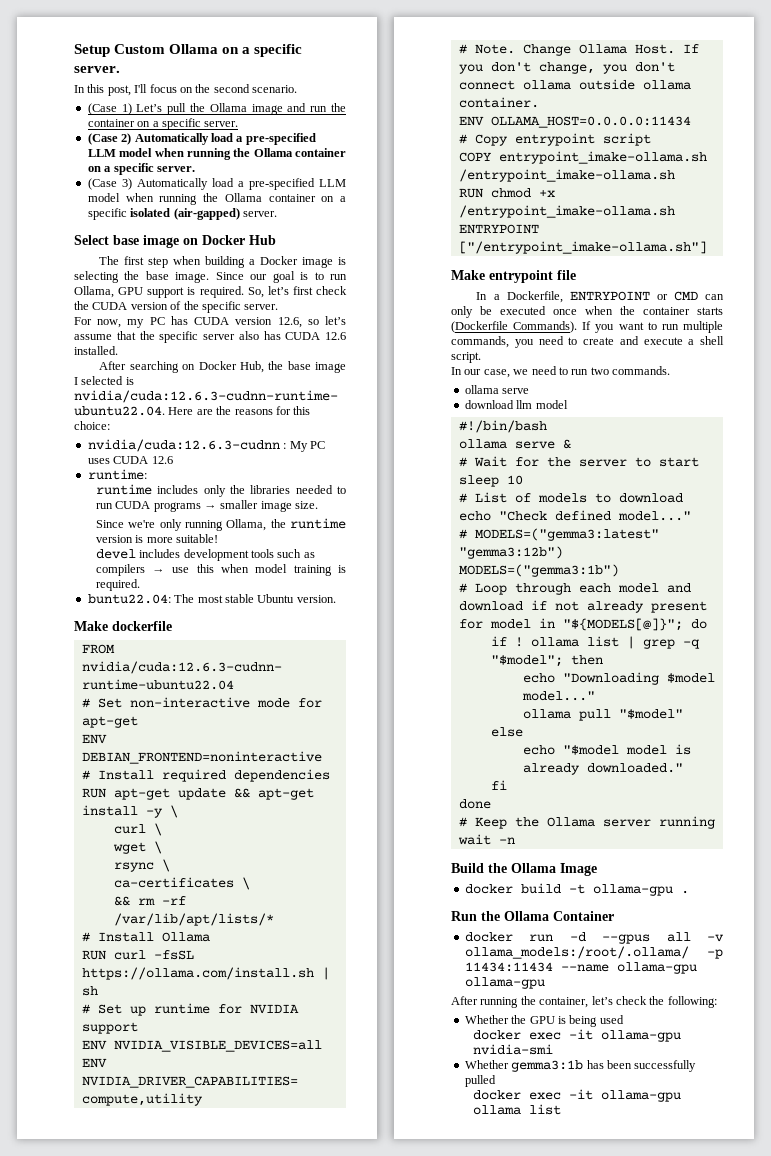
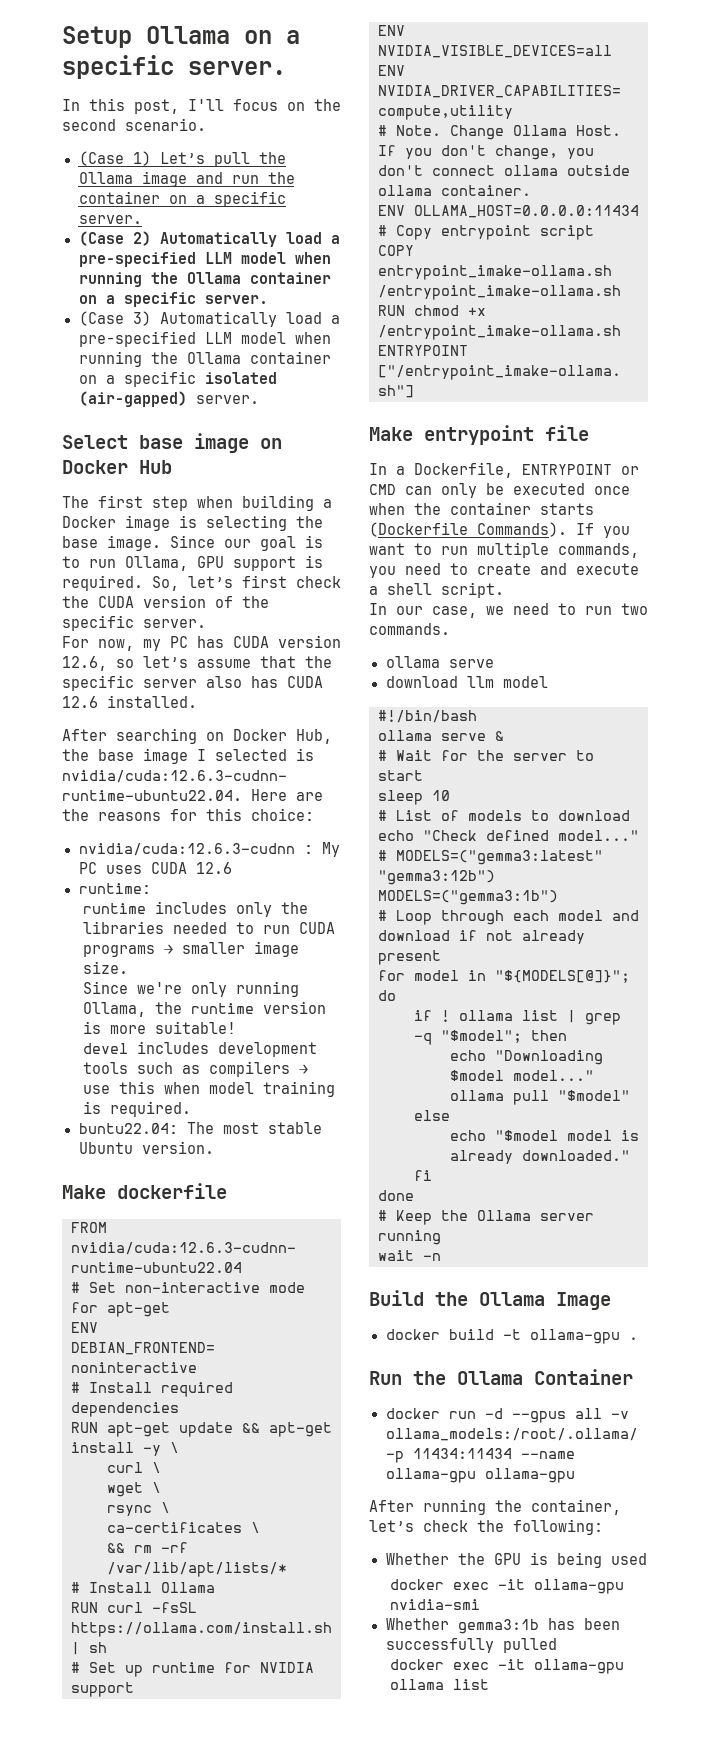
[114,44,166,54] Custom -> (132, 37) none

